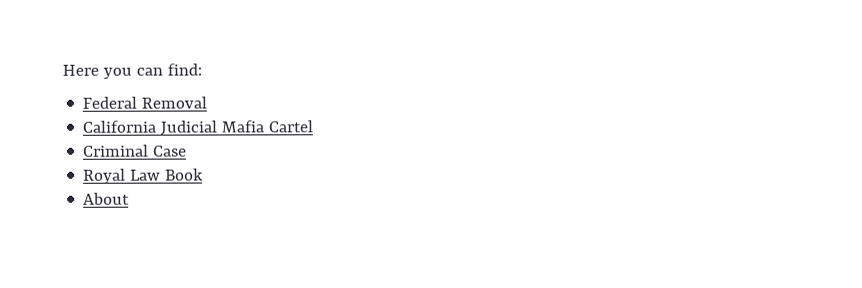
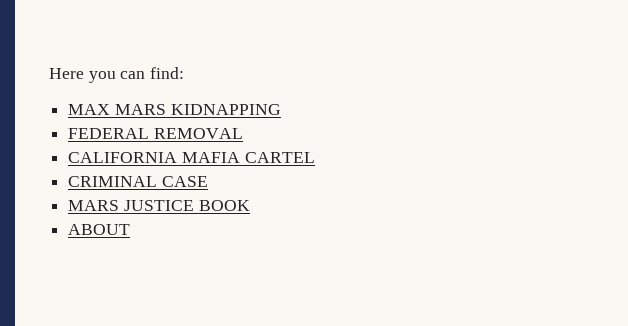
[82,96,208,109] [82,120,314,136] [83,144,188,157] [83,168,205,184] [83,192,131,205] Federal Removal // California Judicial Mafia Cartel // Criminal Case // Royal Law Book // About -> [68,104,281,115] [68,128,243,139] [68,152,315,163] [68,176,208,187] [68,200,250,211] [68,224,131,235] MAX MARS KIDNAPPING // FEDERAL REMOVAL // CALIFORNIA MAFIA CARTEL // CRIMINAL CASE // MARS JUSTICE BOOK // ABOUT

